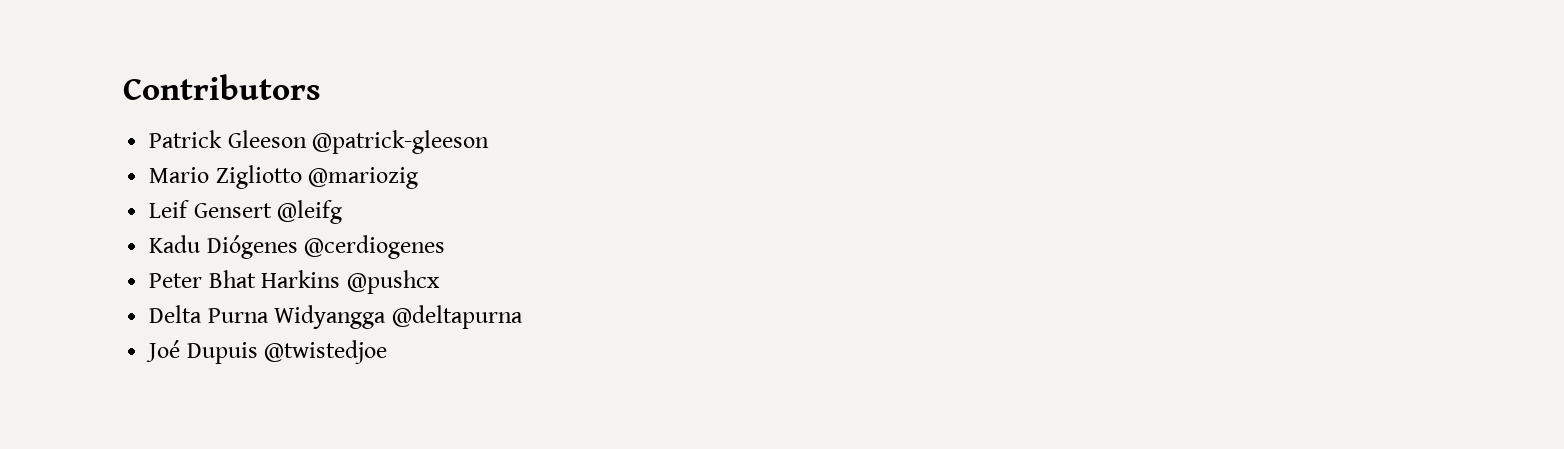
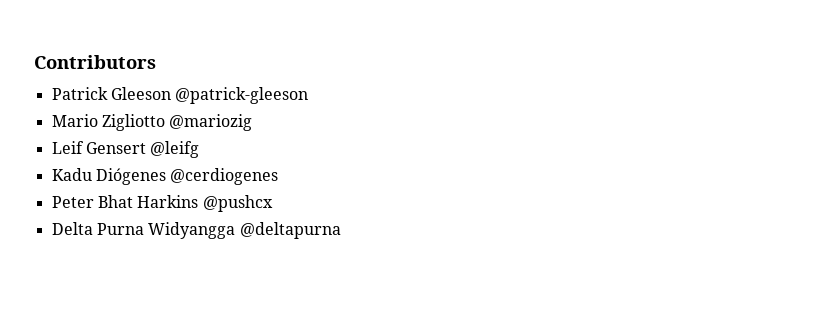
[146,340,388,364] // Joé Dupuis @twistedjoe -> (341, 230) none

